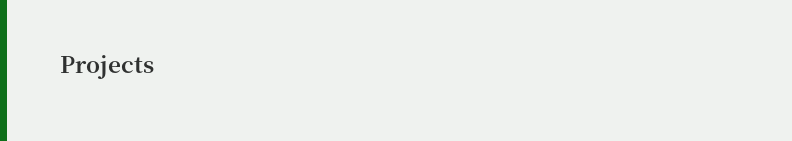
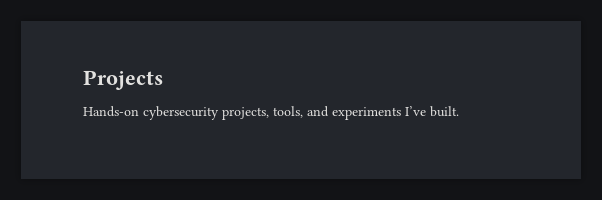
(154, 67) none -> [83,106,459,120] // Hands-on cybersecurity projects, tools, and experiments I’ve built.

